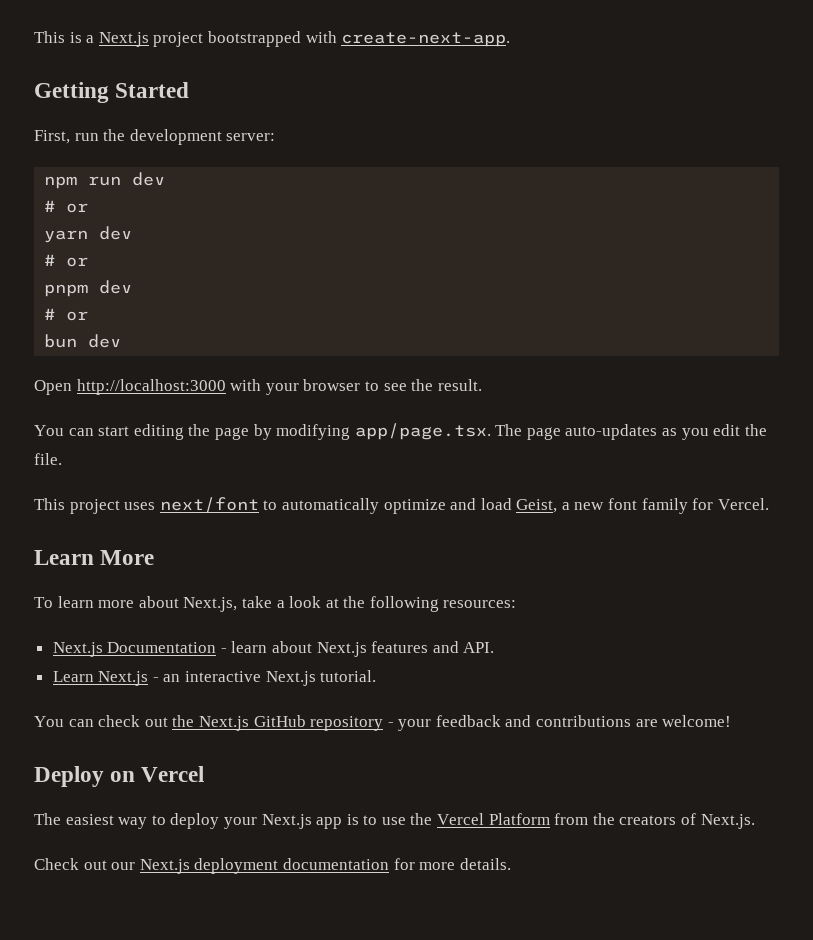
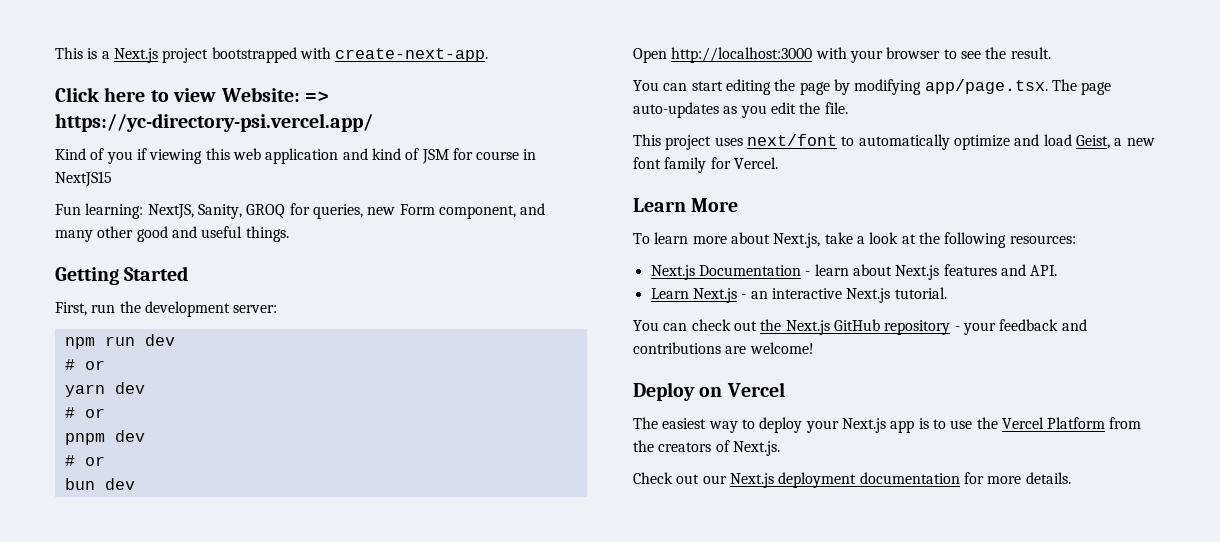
(511, 39) none -> [55,87,329,102] [55,113,373,132] [55,148,537,164] [55,171,112,187] [55,203,546,219] [55,226,289,242] // Click here to view Website: => https://yc-directory-psi.vercel.app/ // Kind of you if viewing this web application and kind of JSM for course in NextJS15 // Fun learning: NextJS, Sanity, GROQ for queries, new Form component, and many other good and useful things.

